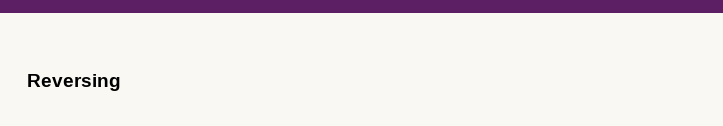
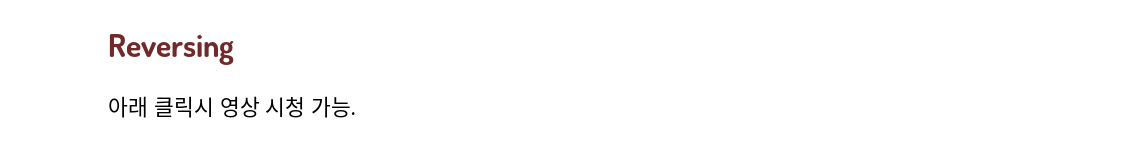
(121, 82) none -> [108,96,357,118] // 아래 클릭시 영상 시청 가능.

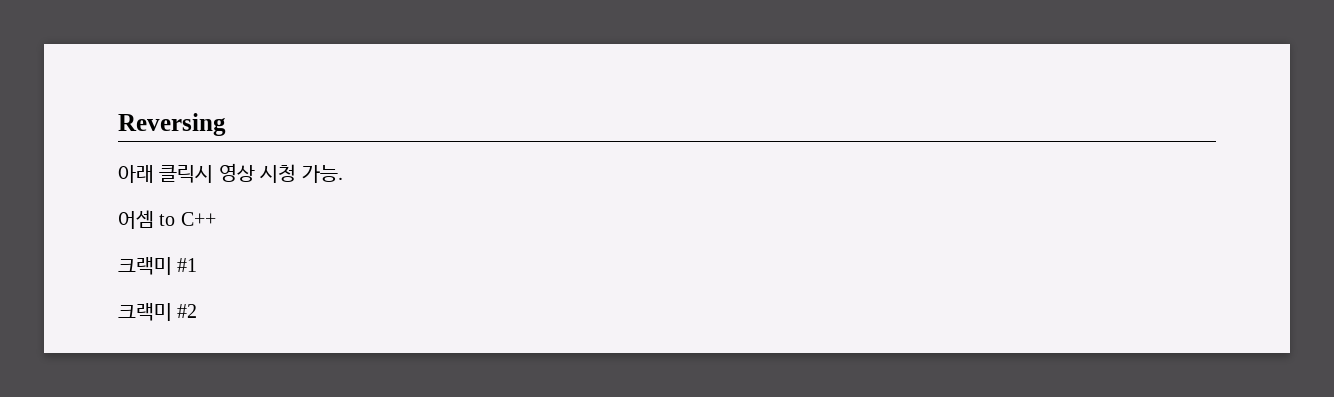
(357, 107) none -> [118,210,216,229] [118,257,198,275] [118,303,198,321] // 어셈 to C++ // 크랙미 #1 // 크랙미 #2

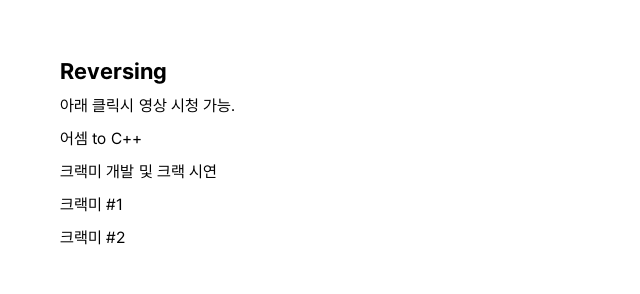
(216, 219) none -> [60,164,218,179] // 크랙미 개발 및 크랙 시연

